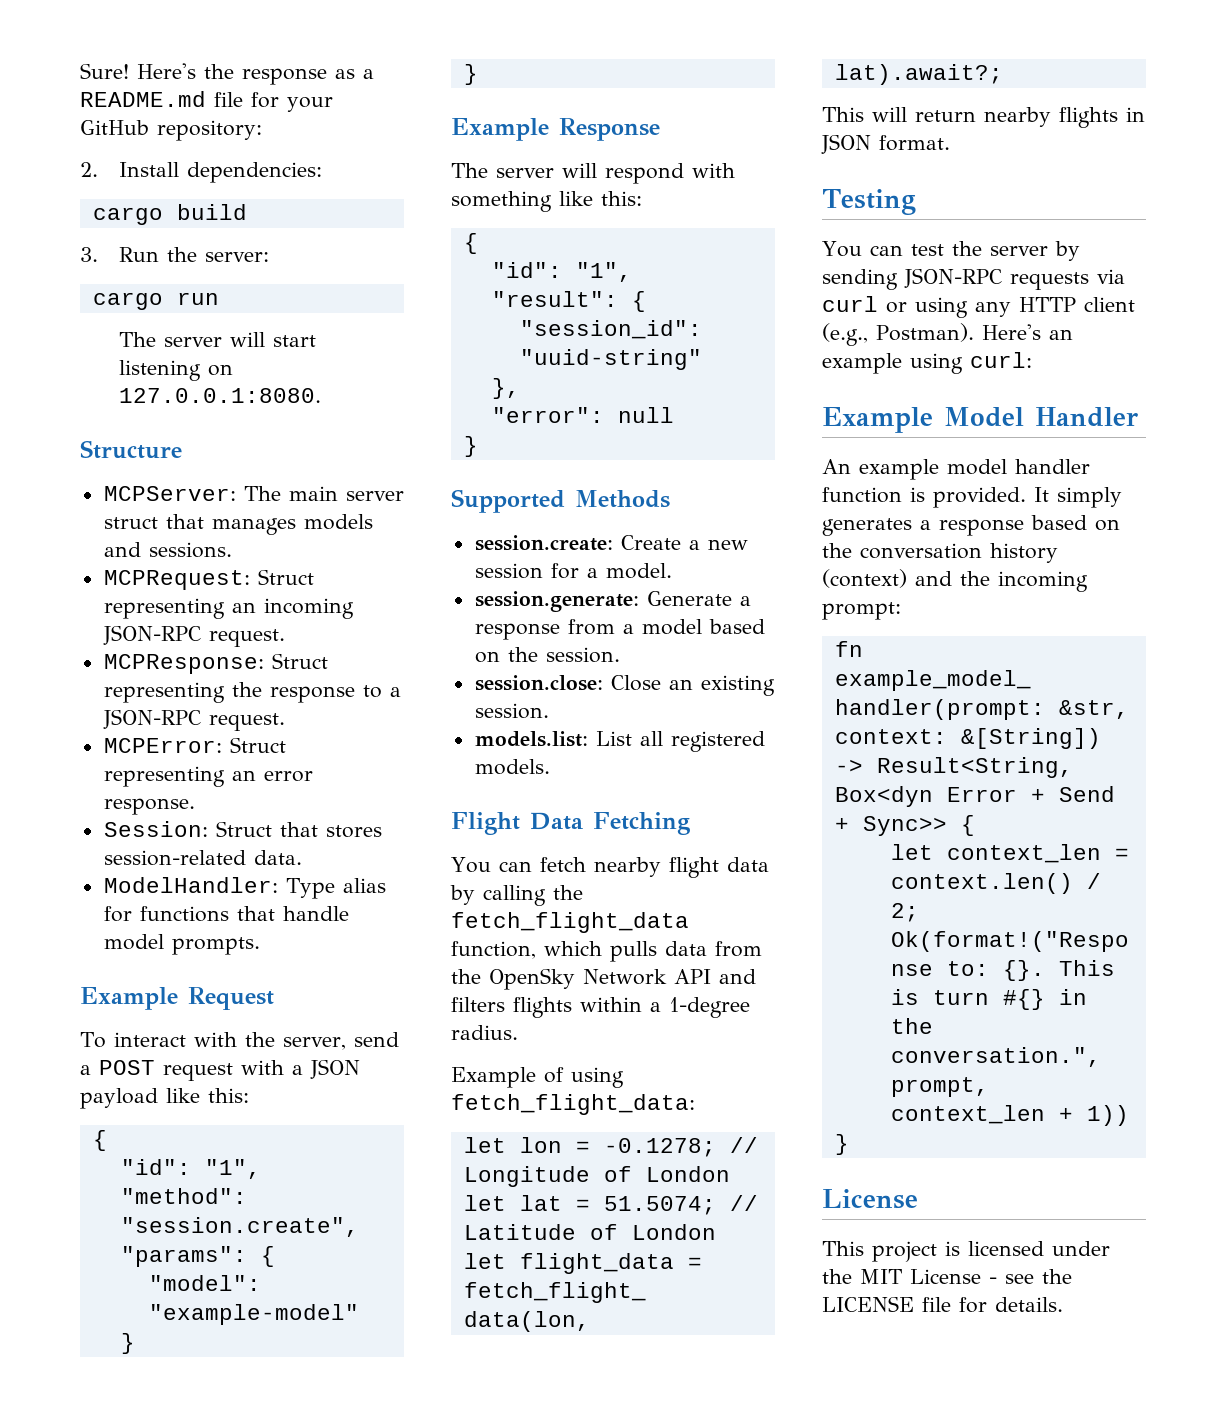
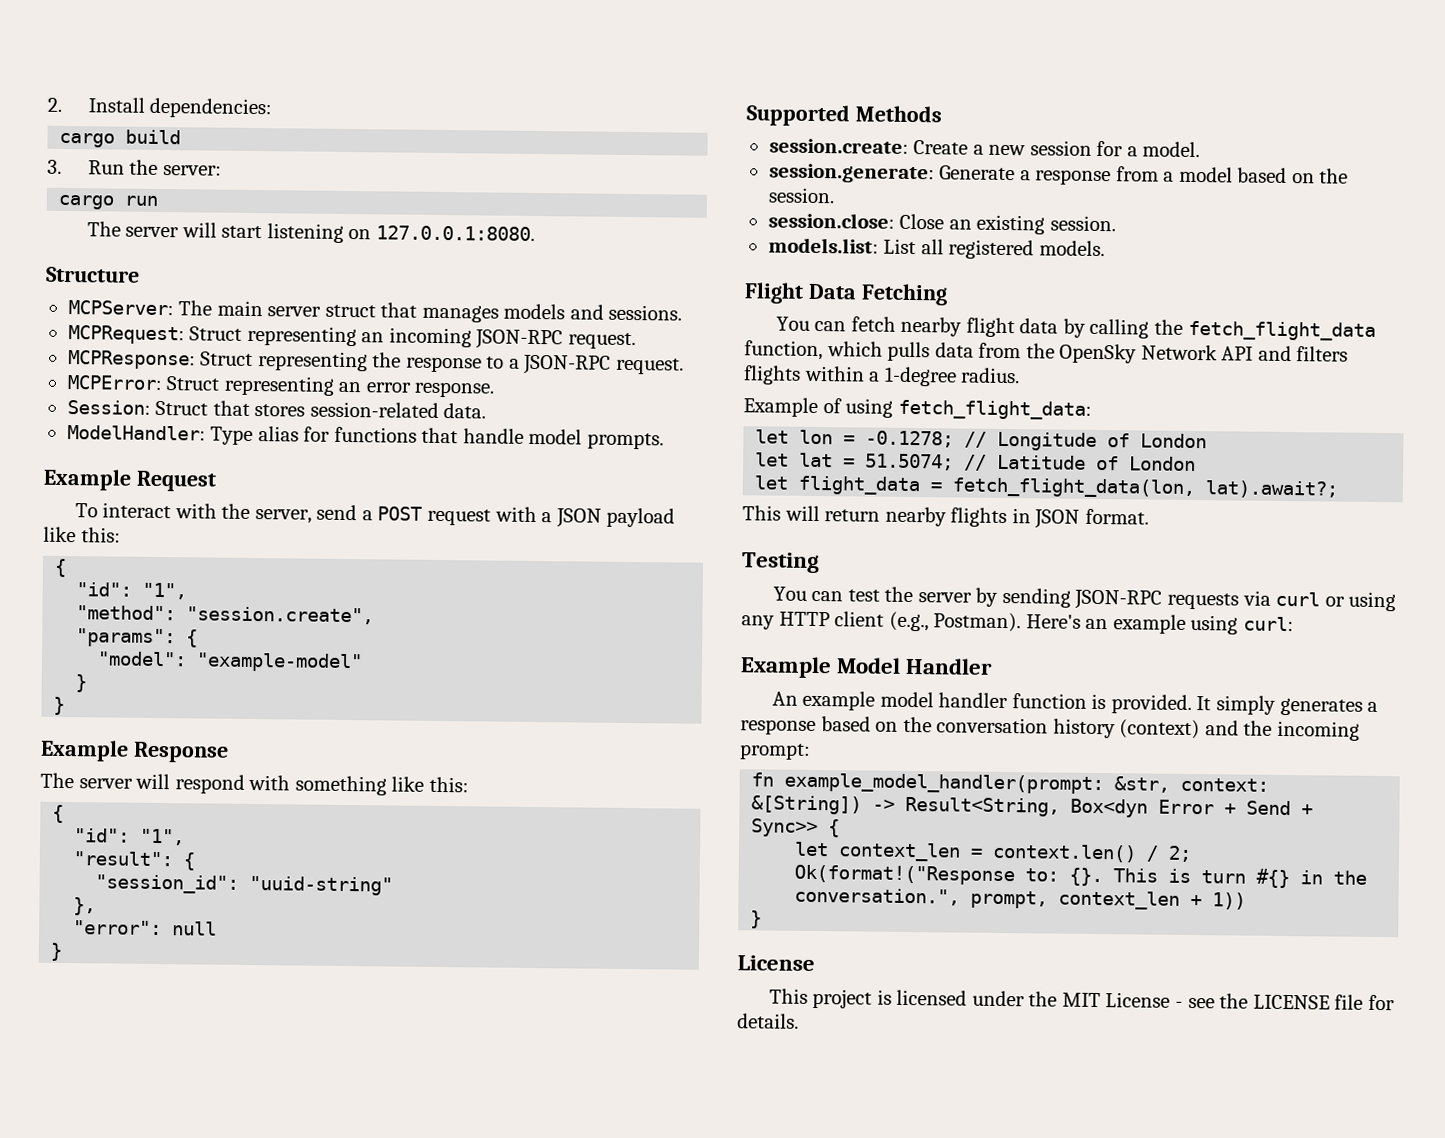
[80,63,374,85] [80,91,333,112] [80,120,262,141] Sure! Here's the response as a README.md file for your GitHub repository: // -> (47, 104) none

